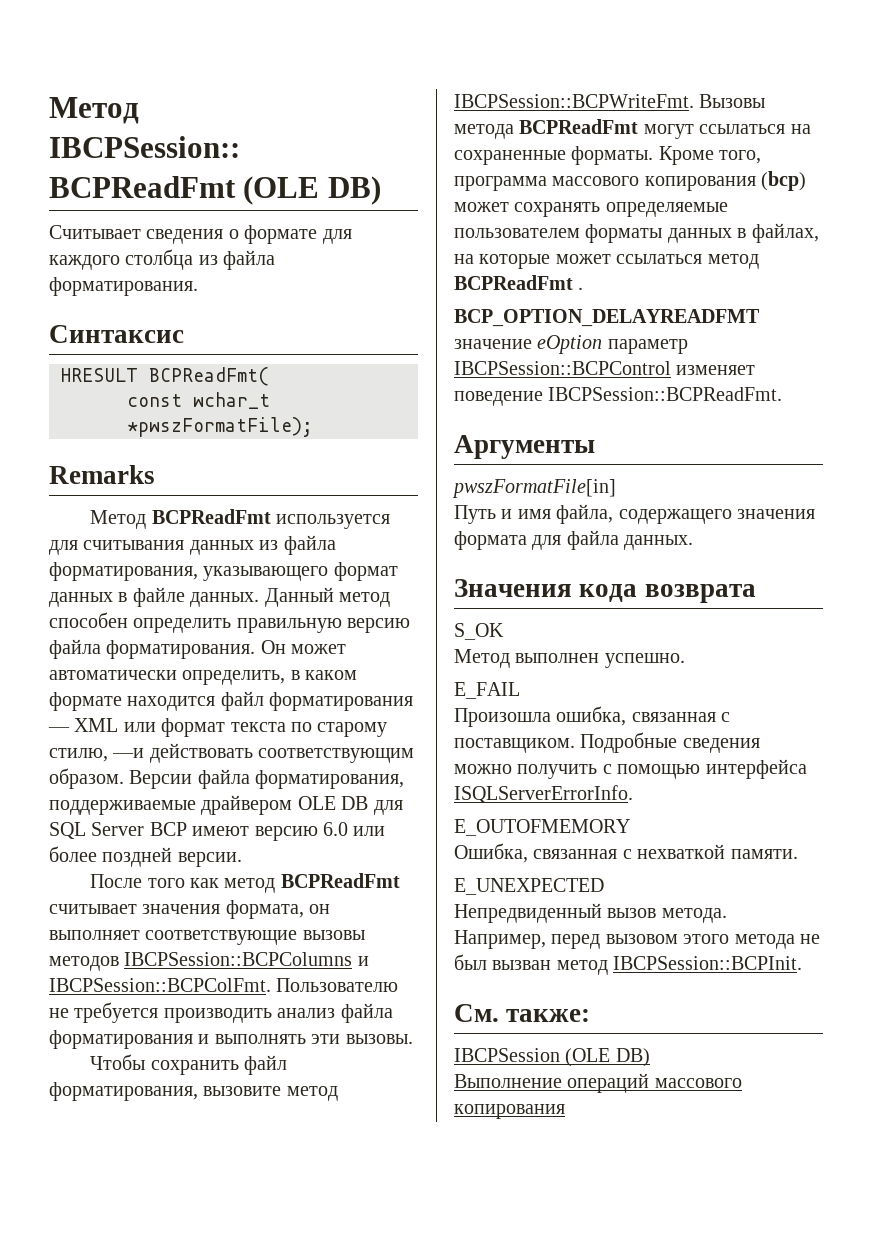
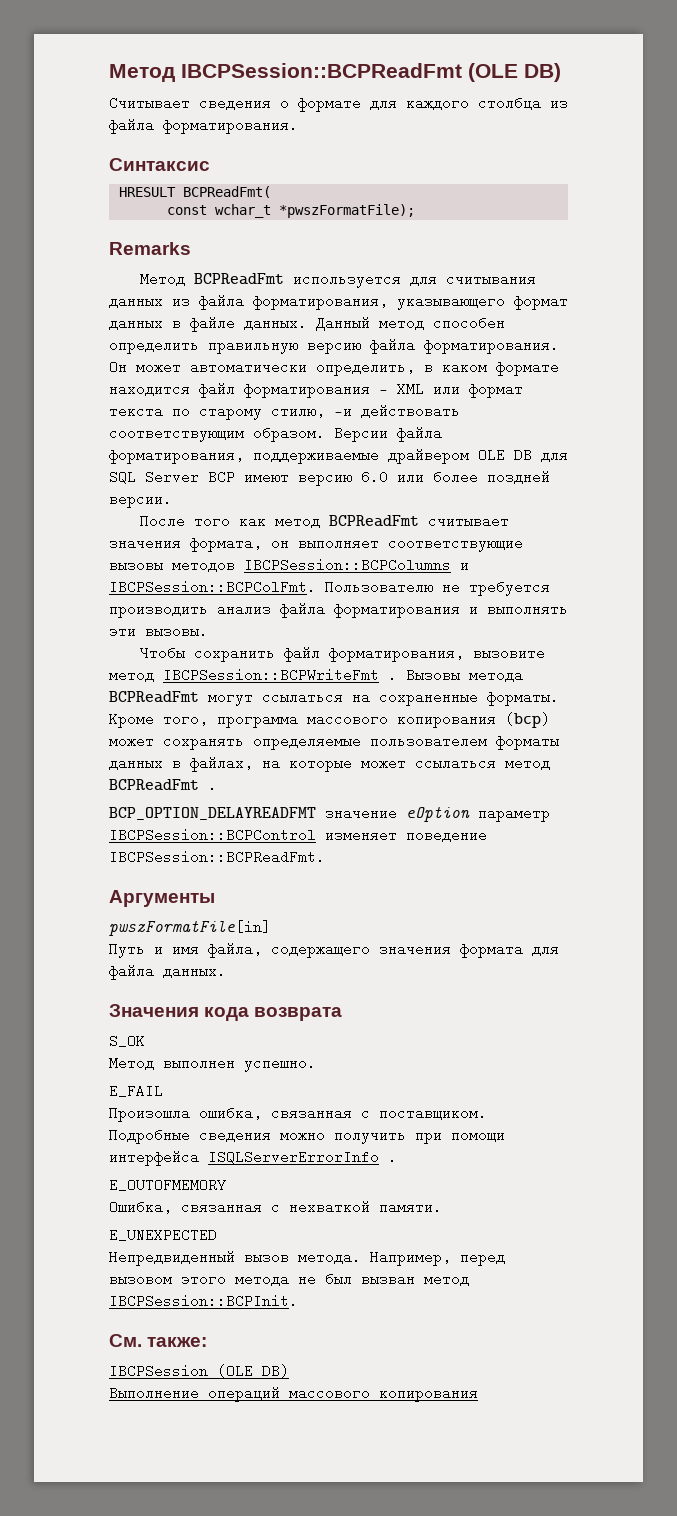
[454,94,694,108] IBCPSession::BCPWriteFmt. -> [163,668,397,682] IBCPSession::BCPWriteFmt .
[602,759,807,779] [454,785,633,803] с помощью интерфейса ISQLServerErrorInfo. -> [415,1126,505,1144] [109,1148,397,1166] при помощи интерфейса ISQLServerErrorInfo .

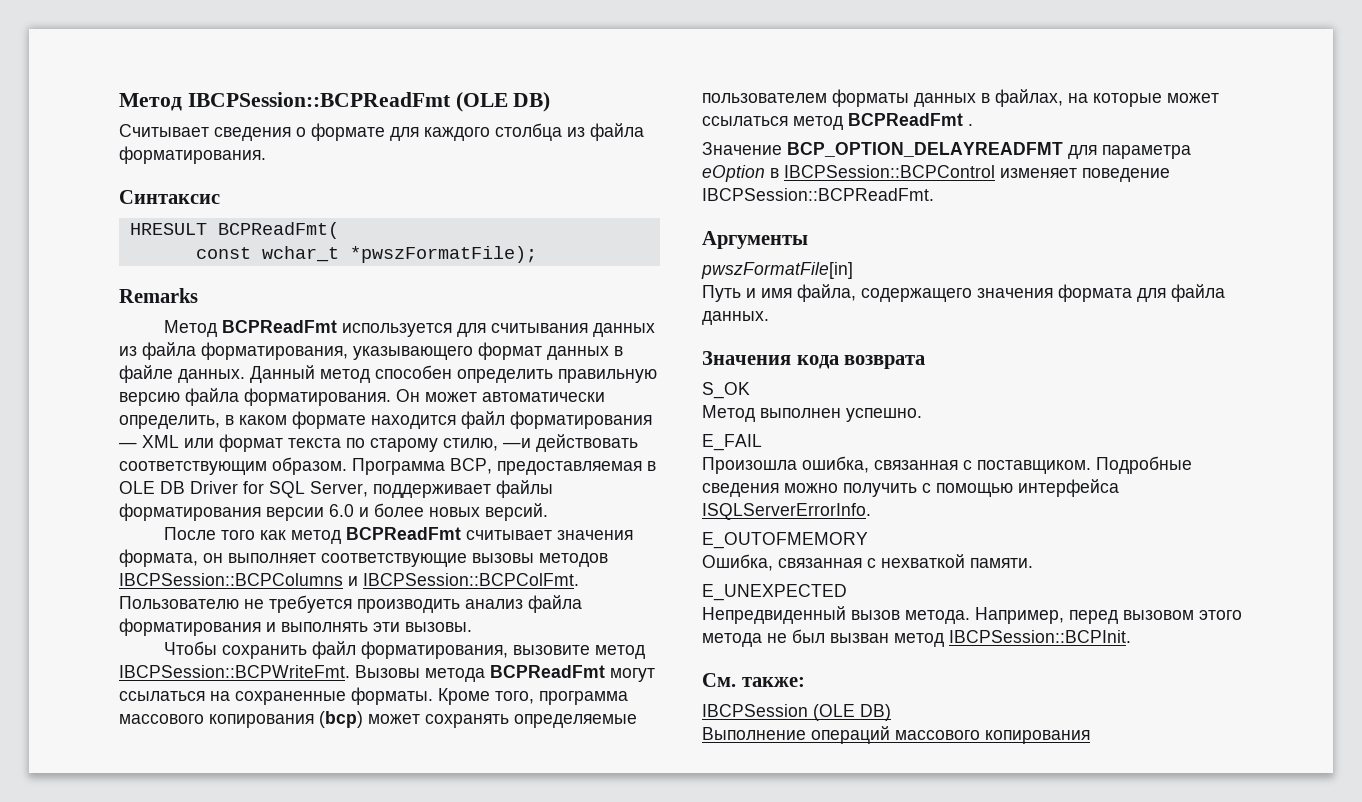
[334,424,442,442] [109,446,568,464] [109,468,550,486] [109,490,172,508] Версии файла форматирования, поддерживаемые драйвером OLE DB для SQL Server BCP имеют версию 6.0 или более поздней версии. -> [352,458,656,475] [119,480,553,498] [119,503,548,521] Программа BCP, предоставляемая в OLE DB Driver for SQL Server, поддерживает файлы форматирования версии 6.0 и более новых версий.
[163,668,397,682] IBCPSession::BCPWriteFmt . -> [119,665,350,678] IBCPSession::BCPWriteFmt.
[109,804,550,822] BCP_OPTION_DELAYREADFMT значение eOption параметр -> [702,142,1191,159] [702,165,779,182] Значение BCP_OPTION_DELAYREADFMT для параметра eOption в
[415,1126,505,1144] [109,1148,397,1166] при помощи интерфейса ISQLServerErrorInfo . -> [922,479,1119,497] [702,503,871,520] с помощью интерфейса ISQLServerErrorInfo.

